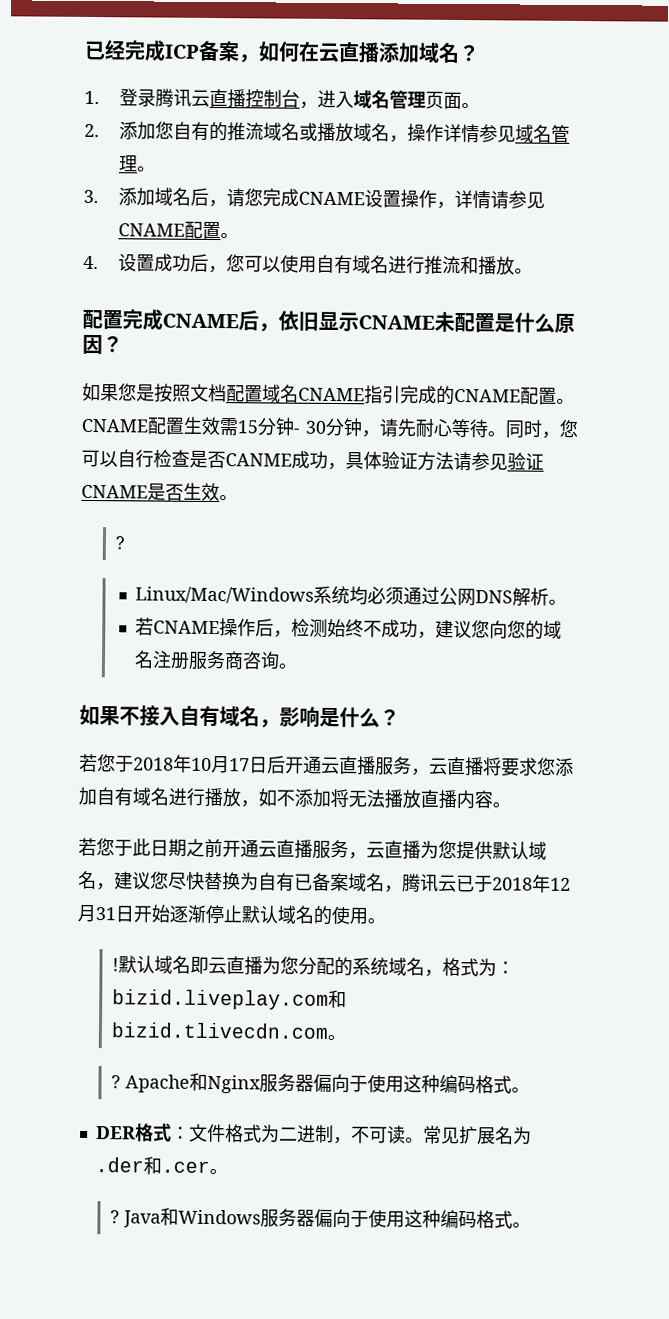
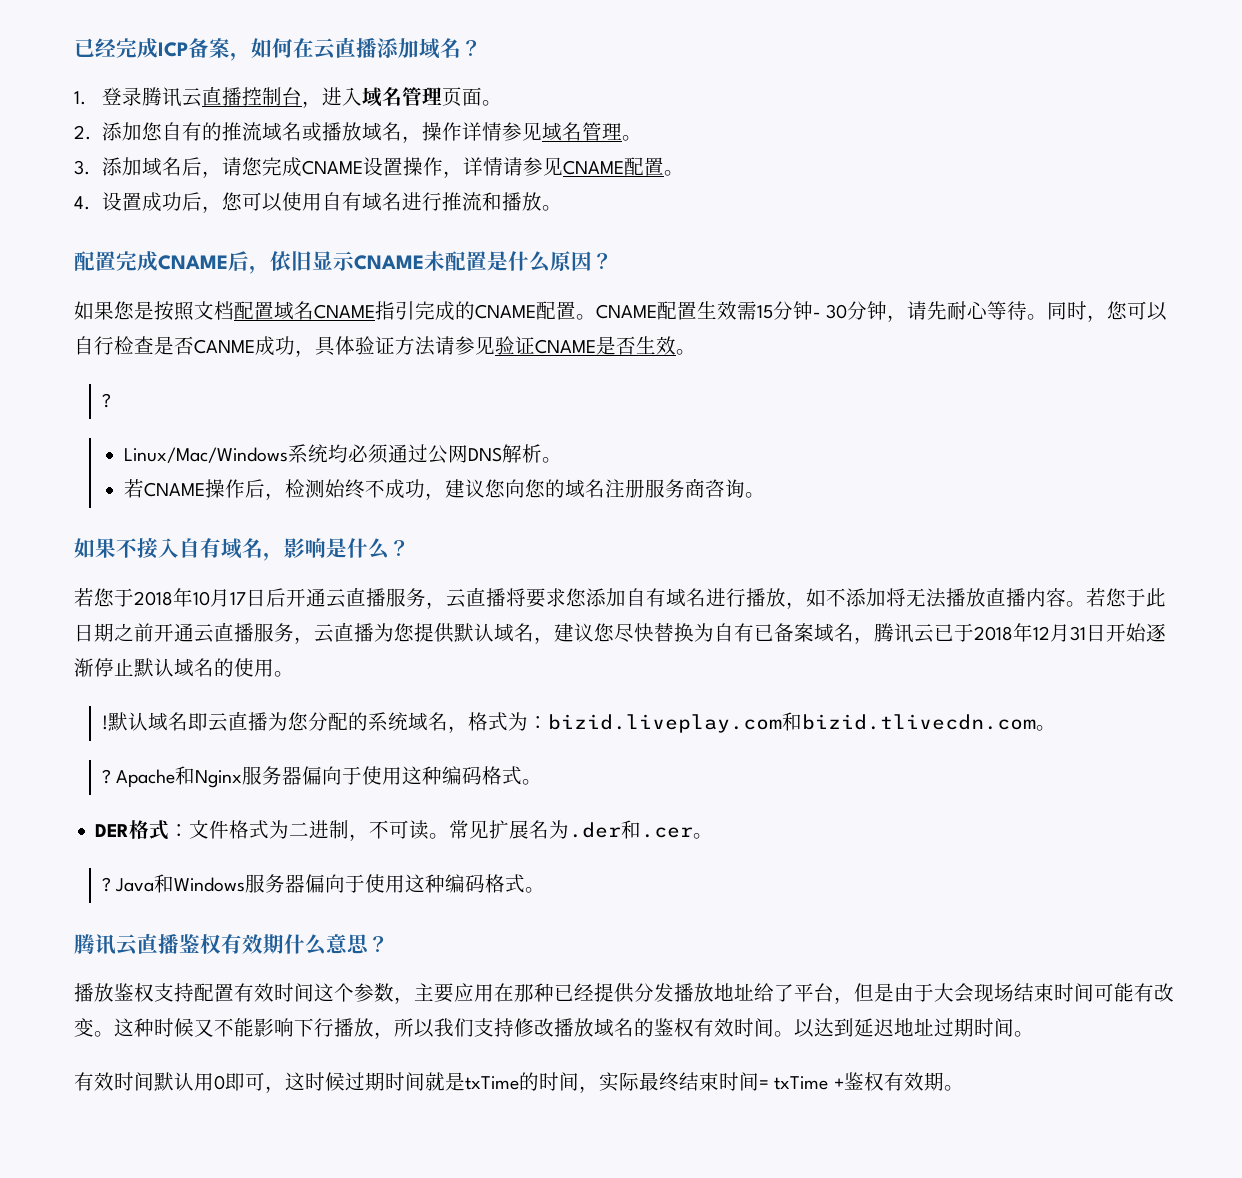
(511, 805) // -> (1086, 604) none
(532, 1225) none -> [74,933,389,956] [74,983,1174,1004] [74,1018,1034,1039] [74,1072,964,1093] // 腾讯云直播鉴权有效期什么意思？ // 播放鉴权支持配置有效时间这个参数，主要应用在那种已经提供分发播放地址给了平台，但是由于大会现场结束时间可能有改变。这种时候又不能影响下行播放，所以我们支持修改播放域名的鉴权有效时间。以达到延迟地址过期时间。 // 有效时间默认用0即可，这时候过期时间就是txTime的时间，实际最终结束时间= txTime +鉴权有效期。

